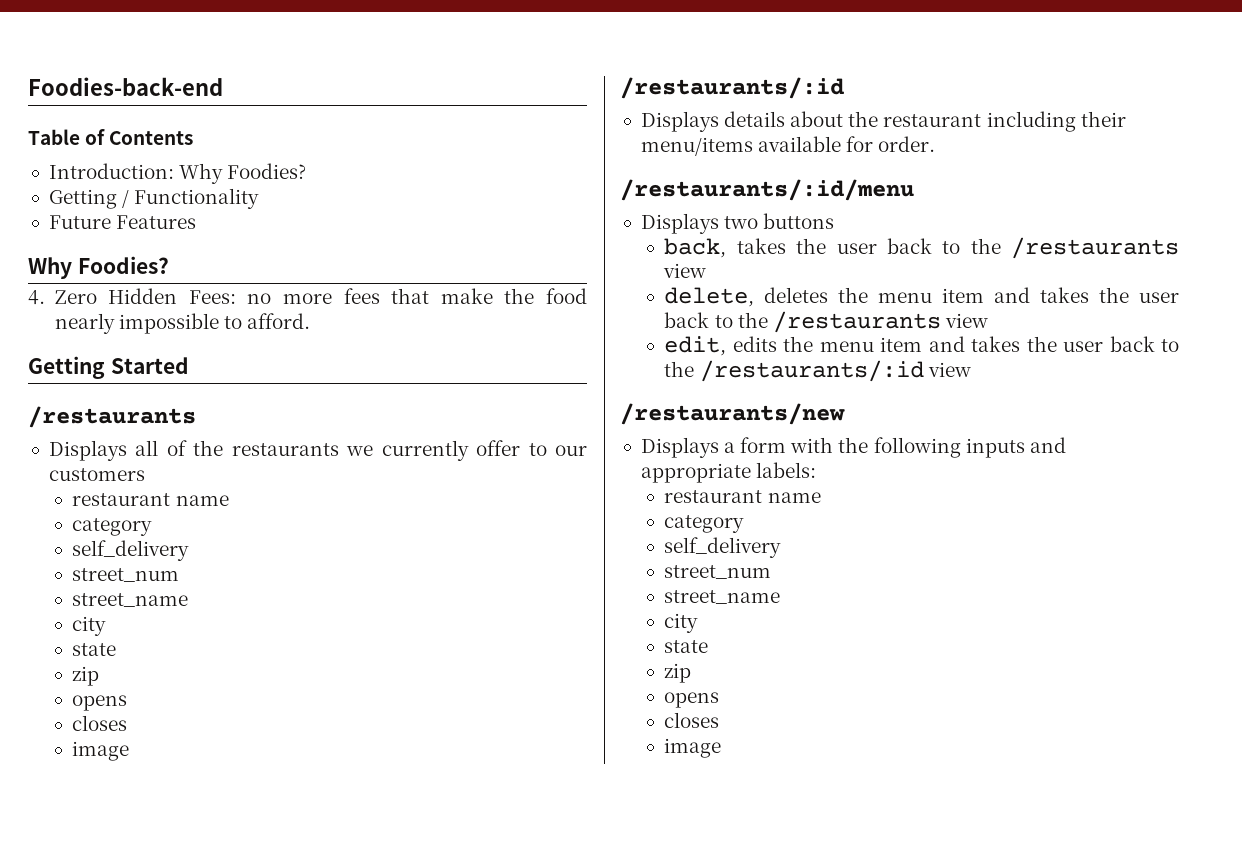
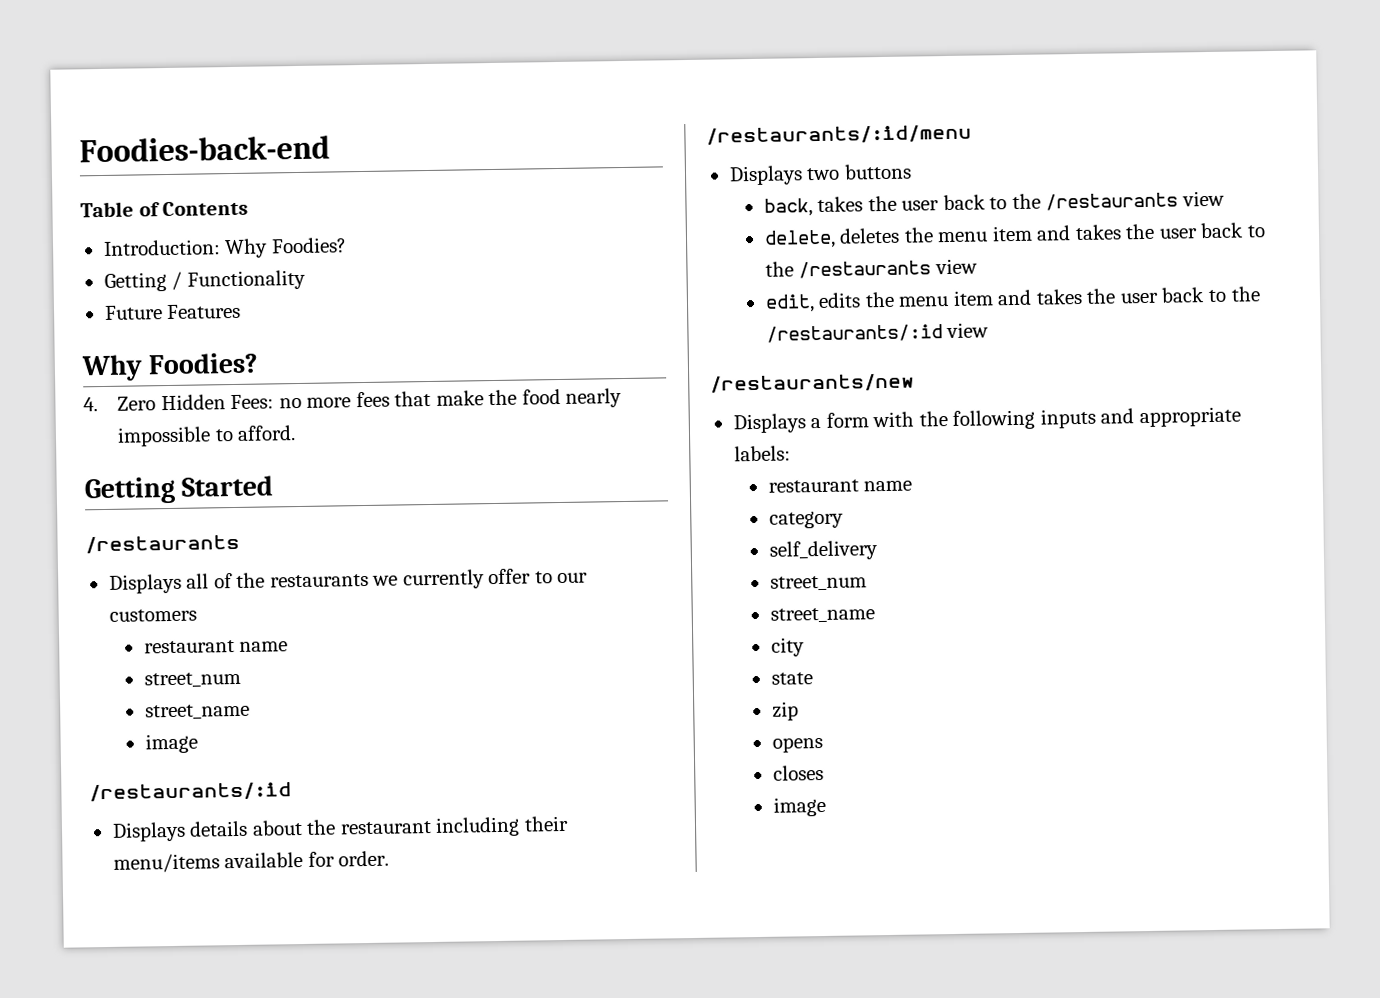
[72,518,153,536] [72,540,190,561] [72,568,180,582] [72,593,189,607] [72,616,107,636] [72,643,117,656] [72,666,100,686] [72,695,128,711] [72,715,128,731] // category // self_delivery // street_num // street_name // city // state // zip // opens // closes -> [143,671,241,688] [144,703,250,720] // street_num // street_name

